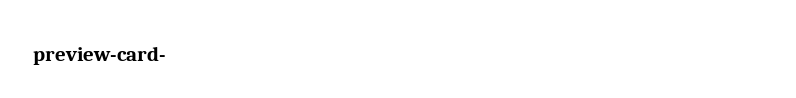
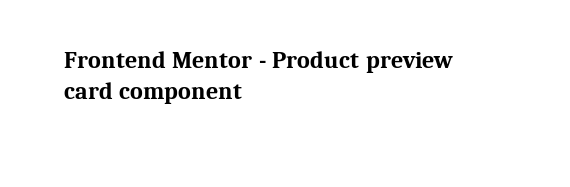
[33,46,166,65] preview-card- -> [64,51,453,73] [64,82,243,104] Frontend Mentor - Product preview card component

